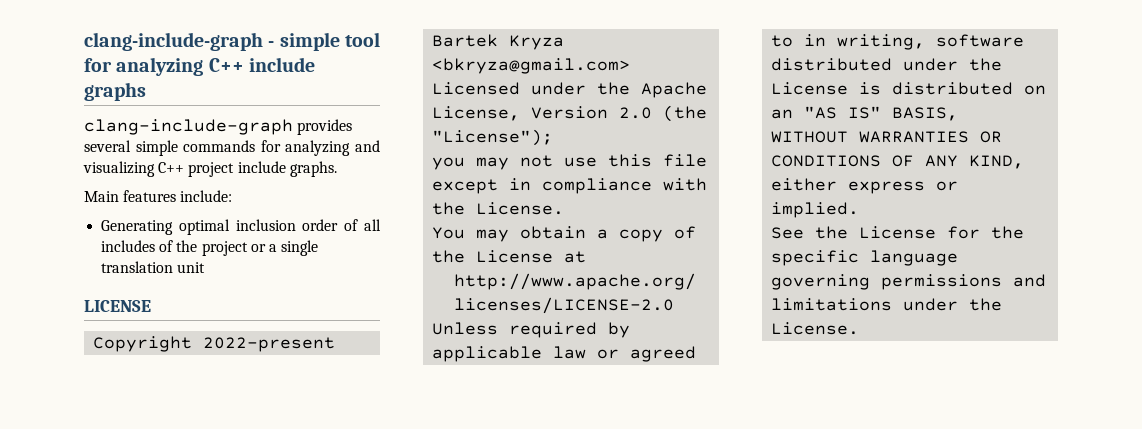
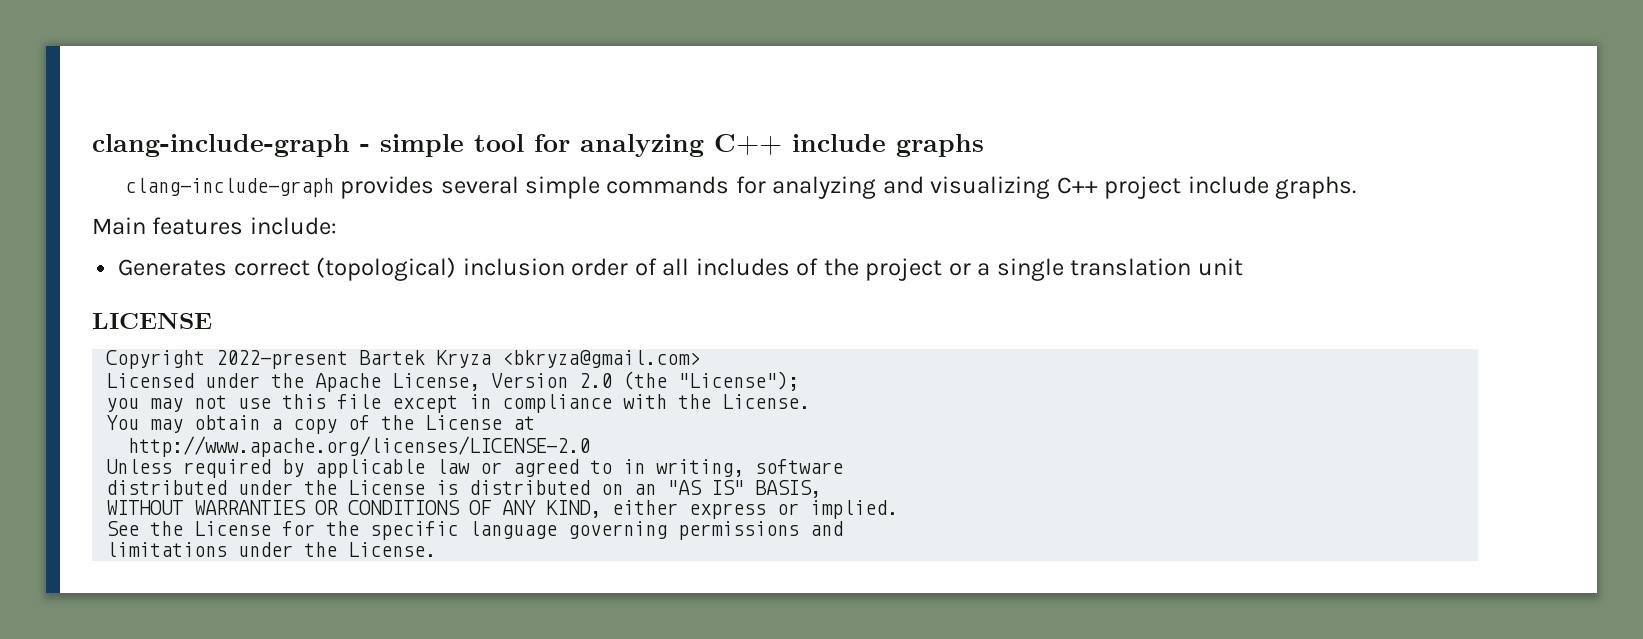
[101,219,230,235] Generating optimal -> [118,257,457,281] Generates correct (topological)

